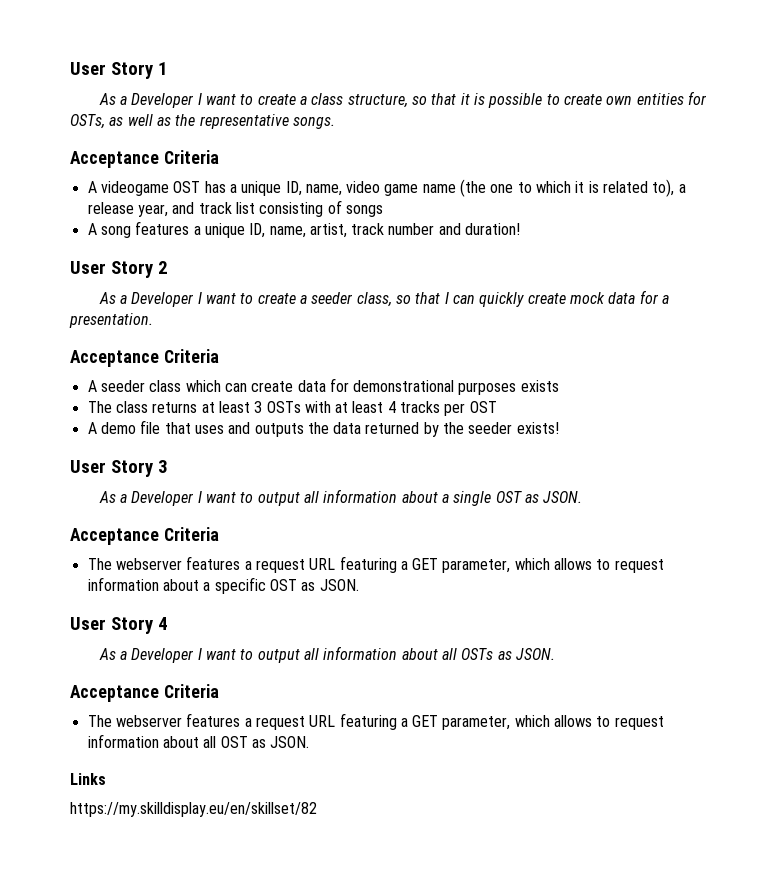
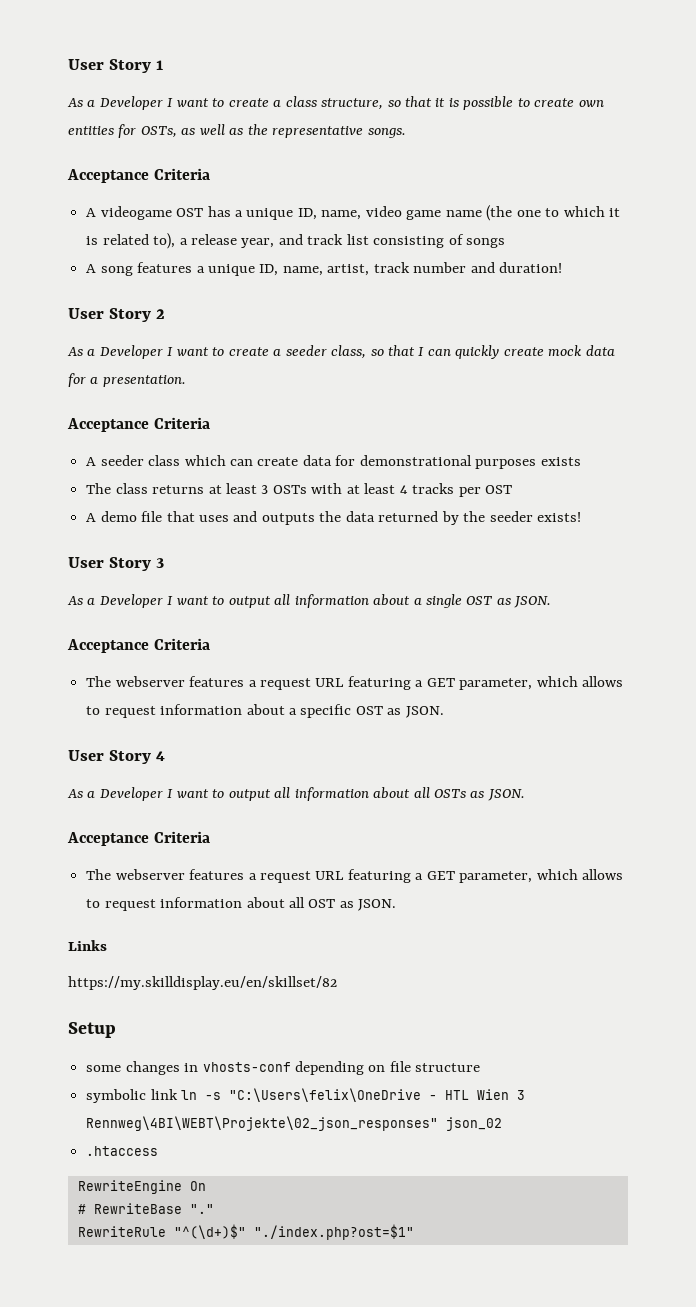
(317, 809) none -> [68,1022,116,1038] [86,1061,481,1075] [86,1088,526,1103] [86,1116,503,1131] [86,1146,159,1156] [77,1180,206,1194] [77,1203,214,1214] [77,1224,414,1240] // Setup // some changes in vhosts-conf depending on file structure // symbolic link ln -s "C:\Users\felix\OneDrive - HTL Wien 3 Rennweg\4BI\WEBT\Projekte\02_json_responses" json_02 // .htaccess // RewriteEngine On // # RewriteBase "." // RewriteRule "^(\d+)$" "./index.php?ost=$1"

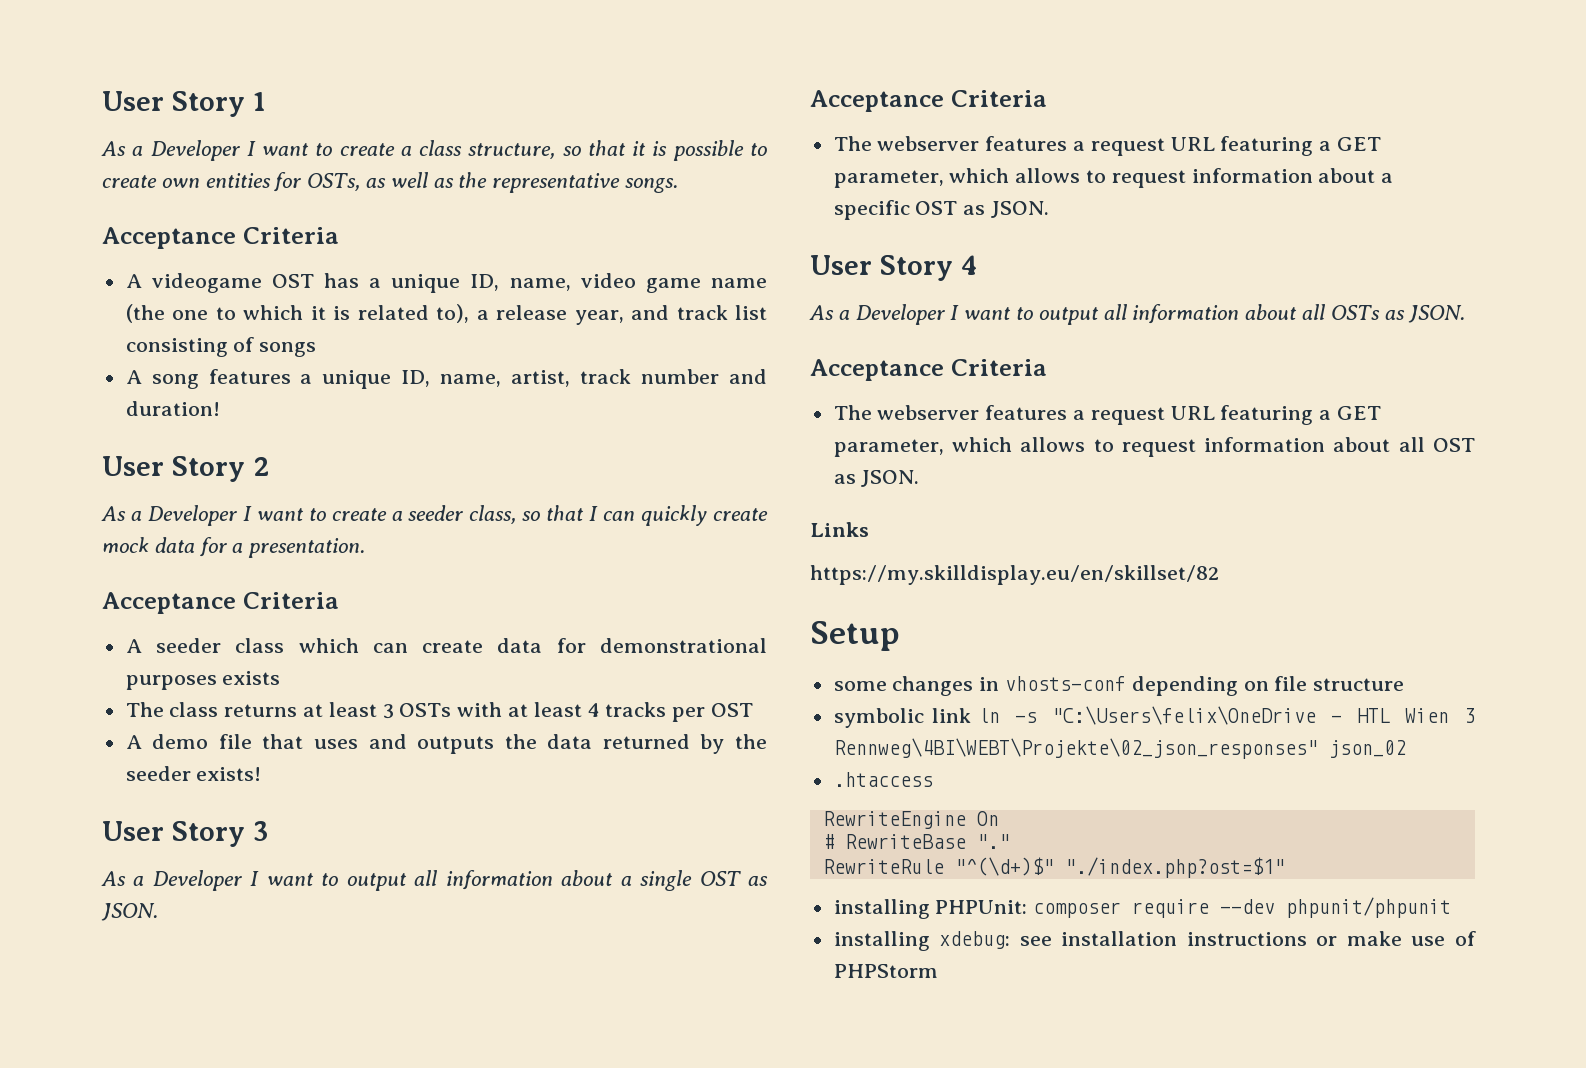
(414, 1232) none -> [833,897,1452,919] [833,931,1476,951] [833,964,938,978] // installing PHPUnit: composer require --dev phpunit/phpunit // installing xdebug: see installation instructions or make use of PHPStorm

